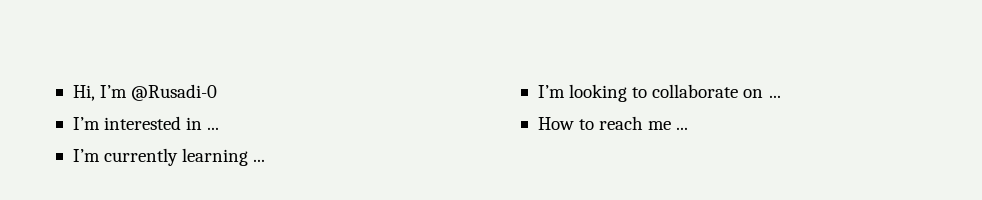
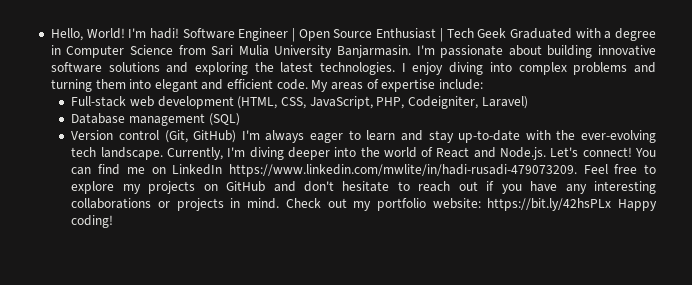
[72,84,218,101] [72,116,220,130] [72,148,266,166] [537,84,781,102] [537,116,689,130] Hi, I’m @Rusadi-0 // I’m interested in ... // I’m currently learning ... // I’m looking to collaborate on ... // How to reach me ... -> [50,28,656,42] [50,45,656,58] [50,62,656,75] [50,79,483,92] [71,96,528,109] [71,113,240,126] [71,130,657,143] [71,147,657,160] [71,164,656,177] [71,181,656,194] [71,198,658,211] [71,215,114,228] Hello, World! I'm hadi! Software Engineer | Open Source Enthusiast | Tech Geek Graduated with a degree in Computer Science from Sari Mulia University Banjarmasin. I'm passionate about building innovative software solutions and exploring the latest technologies. I enjoy diving into complex problems and turning them into elegant and efficient code. My areas of expertise include: // Full-stack web development (HTML, CSS, JavaScript, PHP, Codeigniter, Laravel) // Database management (SQL) // Version control (Git, GitHub) I'm always eager to learn and stay up-to-date with the ever-evolving tech landscape. Currently, I'm diving deeper into the world of React and Node.js. Let's connect! You can find me on LinkedIn https://www.linkedin.com/mwlite/in/hadi-rusadi-479073209. Feel free to explore my projects on GitHub and don't hesitate to reach out if you have any interesting collaborations or projects in mind. Check out my portfolio website: https://bit.ly/42hsPLx Happy coding!

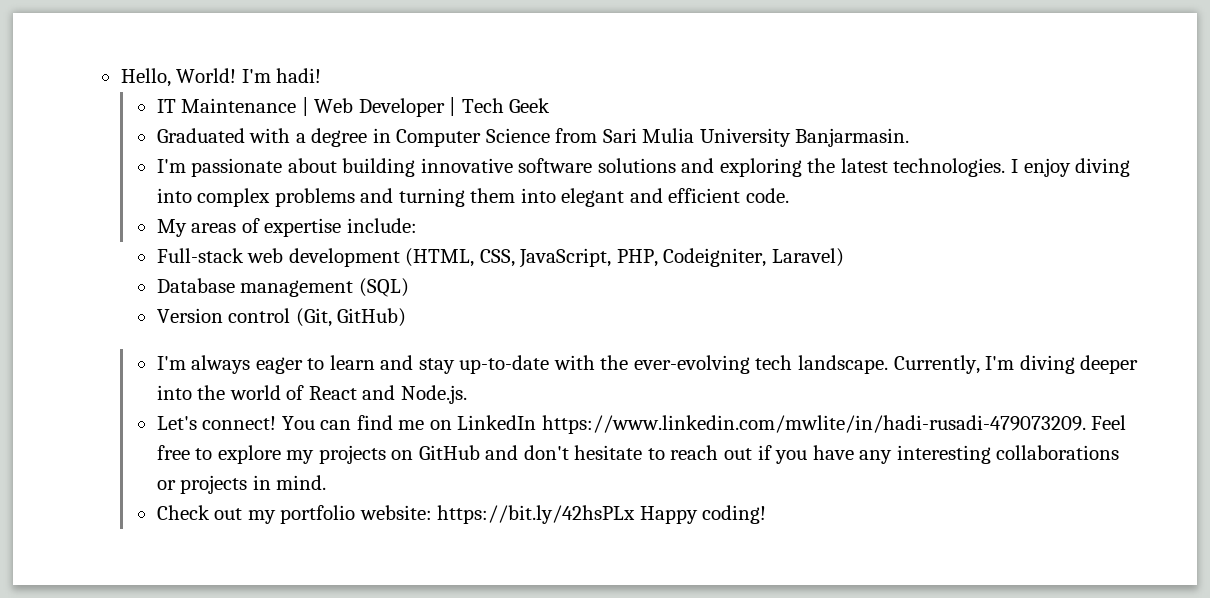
[182,28,437,42] Software Engineer | Open Source Enthusiast -> [156,97,445,117] // IT Maintenance | Web Developer
(507, 33) none -> (551, 105) //
(412, 51) none -> (910, 137) //
(308, 84) none -> (789, 195) //
(237, 136) none -> (407, 317) //
(547, 153) none -> (467, 394) //
(280, 203) none -> (327, 482) //

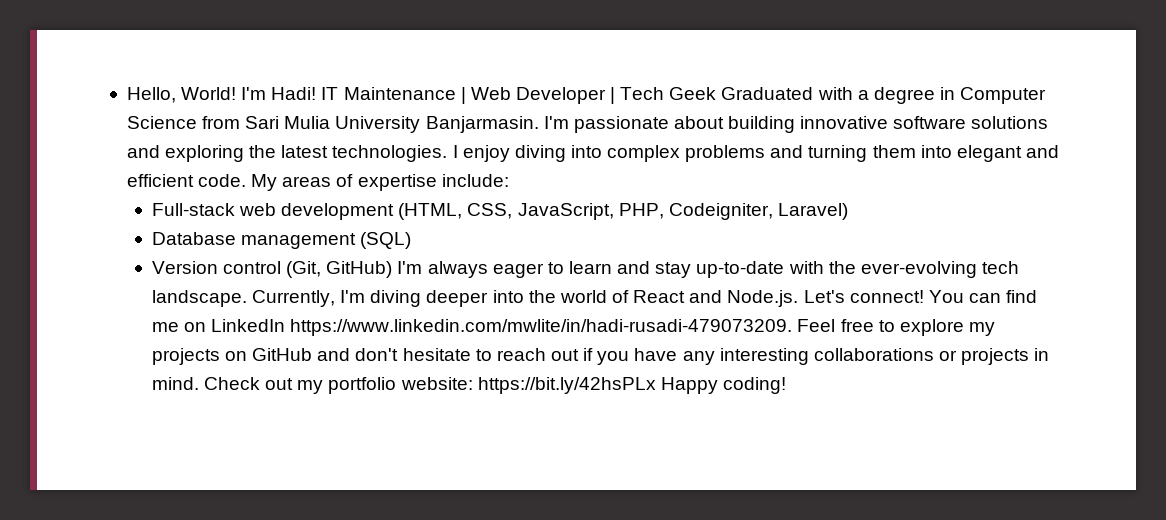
[276,68,322,83] hadi! // -> [271,87,317,100] Hadi!
(551, 105) // -> (717, 93) none
(910, 137) // -> (539, 124) none
(789, 195) // -> (247, 180) none
(407, 317) // -> (393, 269) none
(467, 394) // -> (799, 298) none
(327, 482) // -> (199, 383) none

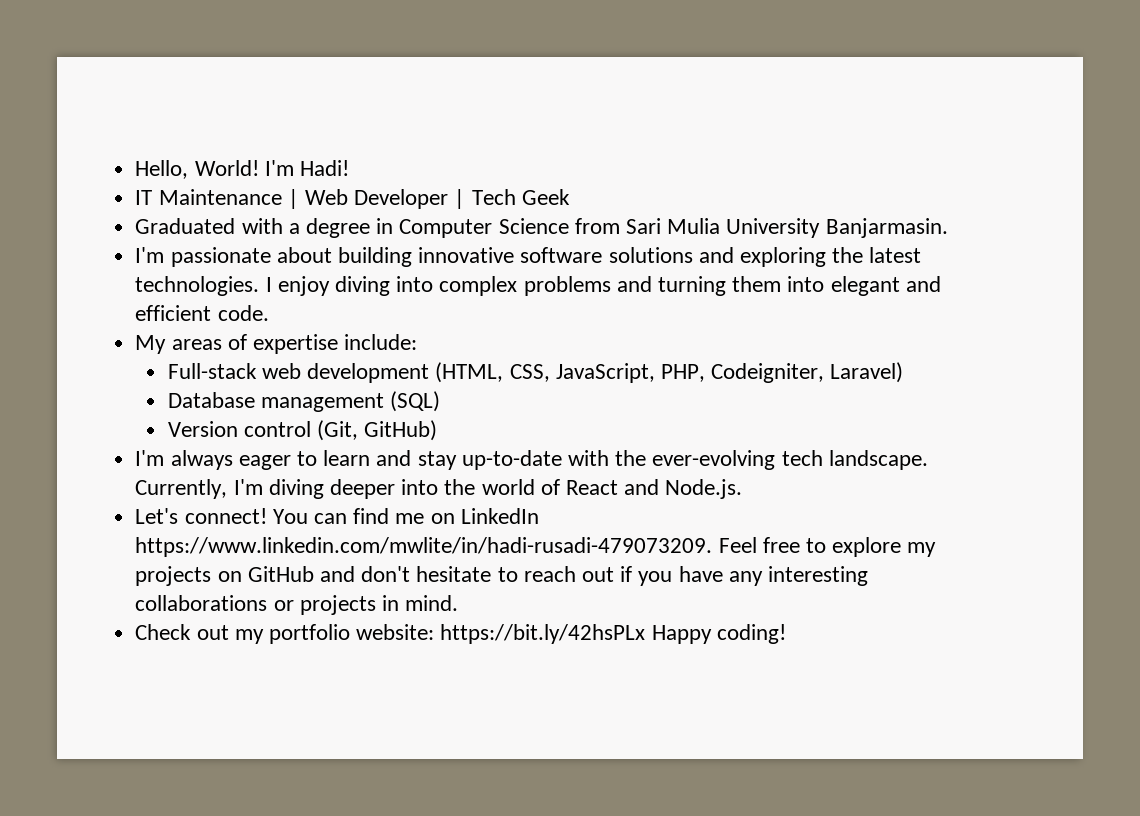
(317, 93) none -> (349, 168) //
(717, 93) none -> (570, 197) //
(539, 124) none -> (948, 228) //
(247, 180) none -> (269, 313) //
(393, 269) none -> (438, 430) //
(799, 298) none -> (743, 489) //
(199, 383) none -> (459, 603) //

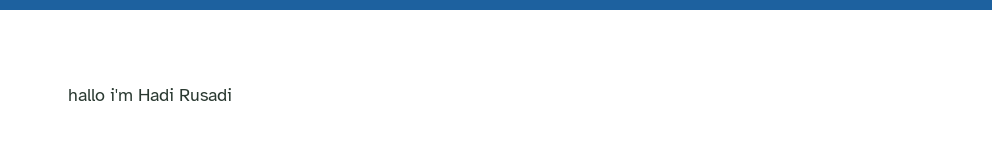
[135,160,349,179] [135,189,570,209] [135,218,948,238] [135,247,922,267] [135,276,941,296] [135,305,269,321] [135,334,418,354] [167,362,904,383] [167,391,441,412] [167,420,438,441] [135,450,928,470] [135,479,743,499] [135,508,539,524] [135,537,937,557] [135,566,869,586] [135,595,459,615] [135,624,786,644] Hello, World! I'm Hadi! // IT Maintenance | Web Developer | Tech Geek // Graduated with a degree in Computer Science from Sari Mulia University Banjarmasin. // I'm passionate about building innovative software solutions and exploring the latest technologies. I enjoy diving into complex problems and turning them into elegant and efficient code. // My areas of expertise include: // Full-stack web development (HTML, CSS, JavaScript, PHP, Codeigniter, Laravel) // Database management (SQL) // Version control (Git, GitHub) // I'm always eager to learn and stay up-to-date with the ever-evolving tech landscape. Currently, I'm diving deeper into the world of React and Node.js. // Let's connect! You can find me on LinkedIn https://www.linkedin.com/mwlite/in/hadi-rusadi-479073209. Feel free to explore my projects on GitHub and don't hesitate to reach out if you have any interesting collaborations or projects in mind. // Check out my portfolio website: https://bit.ly/42hsPLx Happy coding! -> [68,88,232,101] hallo i'm Hadi Rusadi

